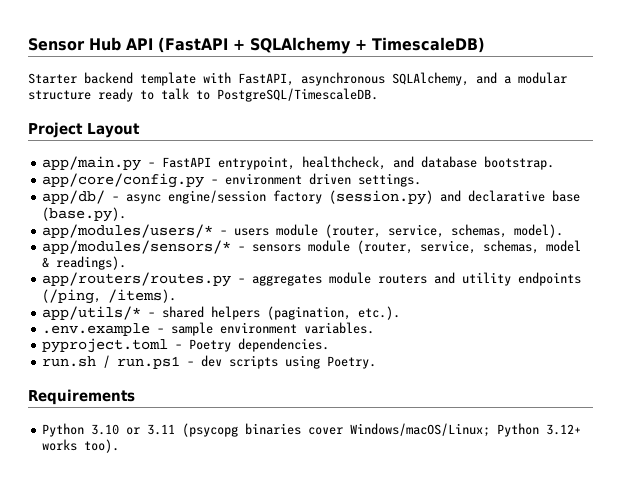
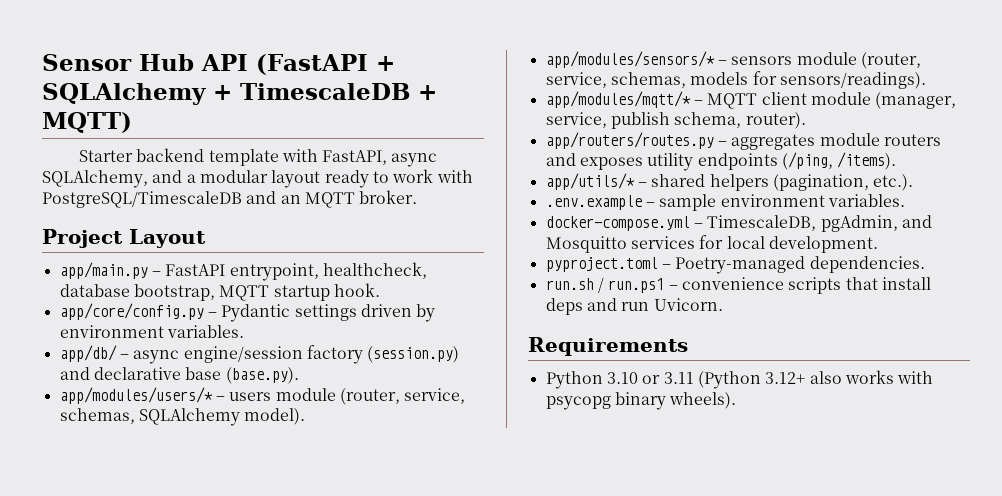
[371,37,485,53] TimescaleDB) -> [240,83,437,100] [42,112,132,133] TimescaleDB + MQTT)
[301,72,385,86] asynchronous -> [391,153,438,167] async
[28,90,91,100] structure -> [271,170,321,188] layout
[161,88,378,102] talk to PostgreSQL/TimescaleDB. -> [392,169,473,183] [42,190,418,208] work with PostgreSQL/TimescaleDB and an MQTT broker.
[393,156,555,170] [42,173,422,188] and database bootstrap. // app/core/config.py – environment driven settings. -> [59,283,380,301] [59,303,436,322] [59,325,244,338] database bootstrap, MQTT startup hook. // app/core/config.py – Pydantic settings driven by environment variables.
(508, 231) none -> [138,408,240,426] SQLAlchemy
[546,240,582,252] [42,256,127,270] model & readings). -> [690,71,926,89] [545,91,957,109] [545,112,806,129] models for sensors/readings). // app/modules/mqtt/* – MQTT client module (manager, service, publish schema, router).
(456, 278) none -> [579,157,643,170] exposes
(375, 328) none -> [545,215,932,232] [545,235,878,253] // docker-compose.yml – TimescaleDB, pgAdmin, and Mosquitto services for local development.
[189,339,232,352] Poetry -> [675,256,806,274] Poetry-managed
[201,355,377,369] dev scripts using Poetry. -> [681,277,931,294] [545,298,723,315] convenience scripts that install deps and run Uvicorn.
[182,423,582,437] [42,439,120,453] (psycopg binaries cover Windows/macOS/Linux; Python 3.12+ works too). -> [697,370,934,389] [545,392,737,410] (Python 3.12+ also works with psycopg binary wheels).

